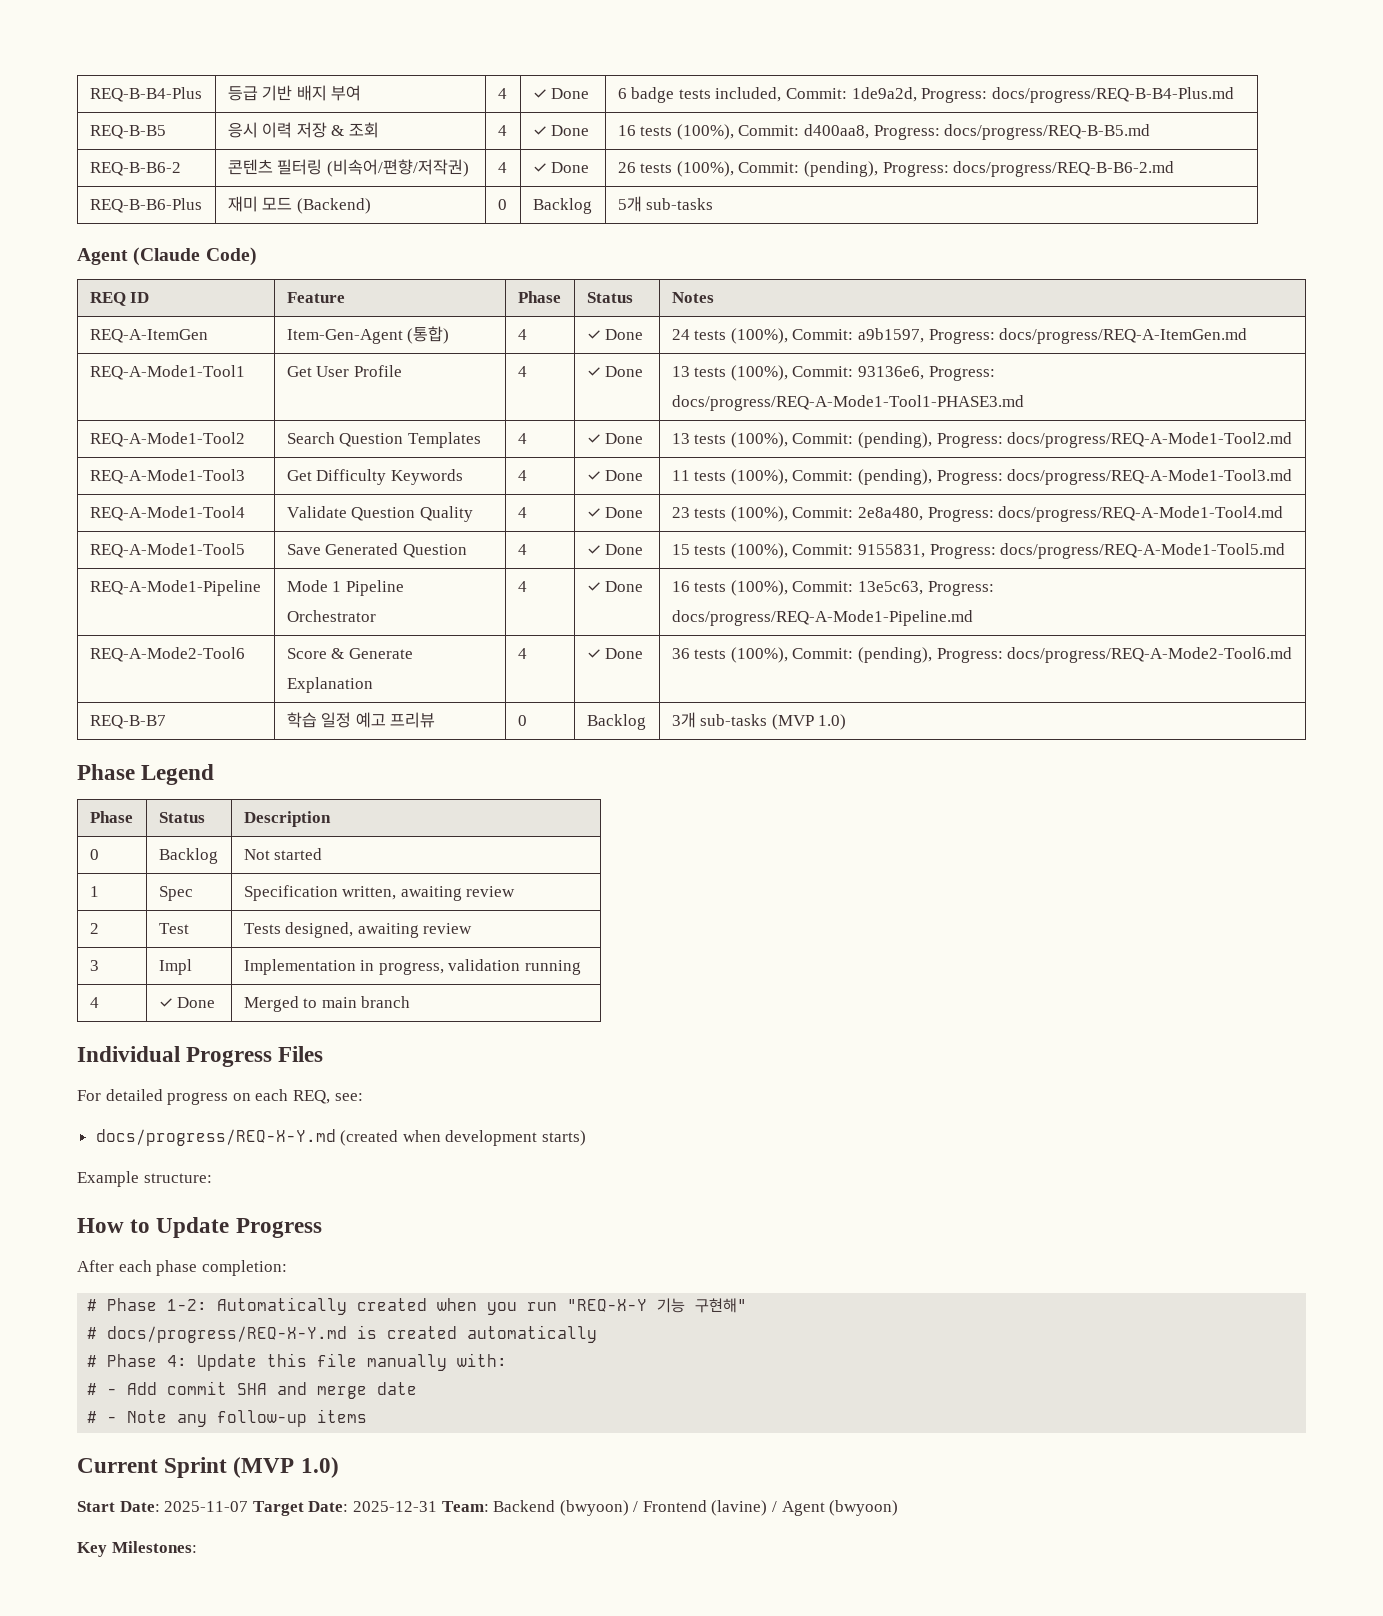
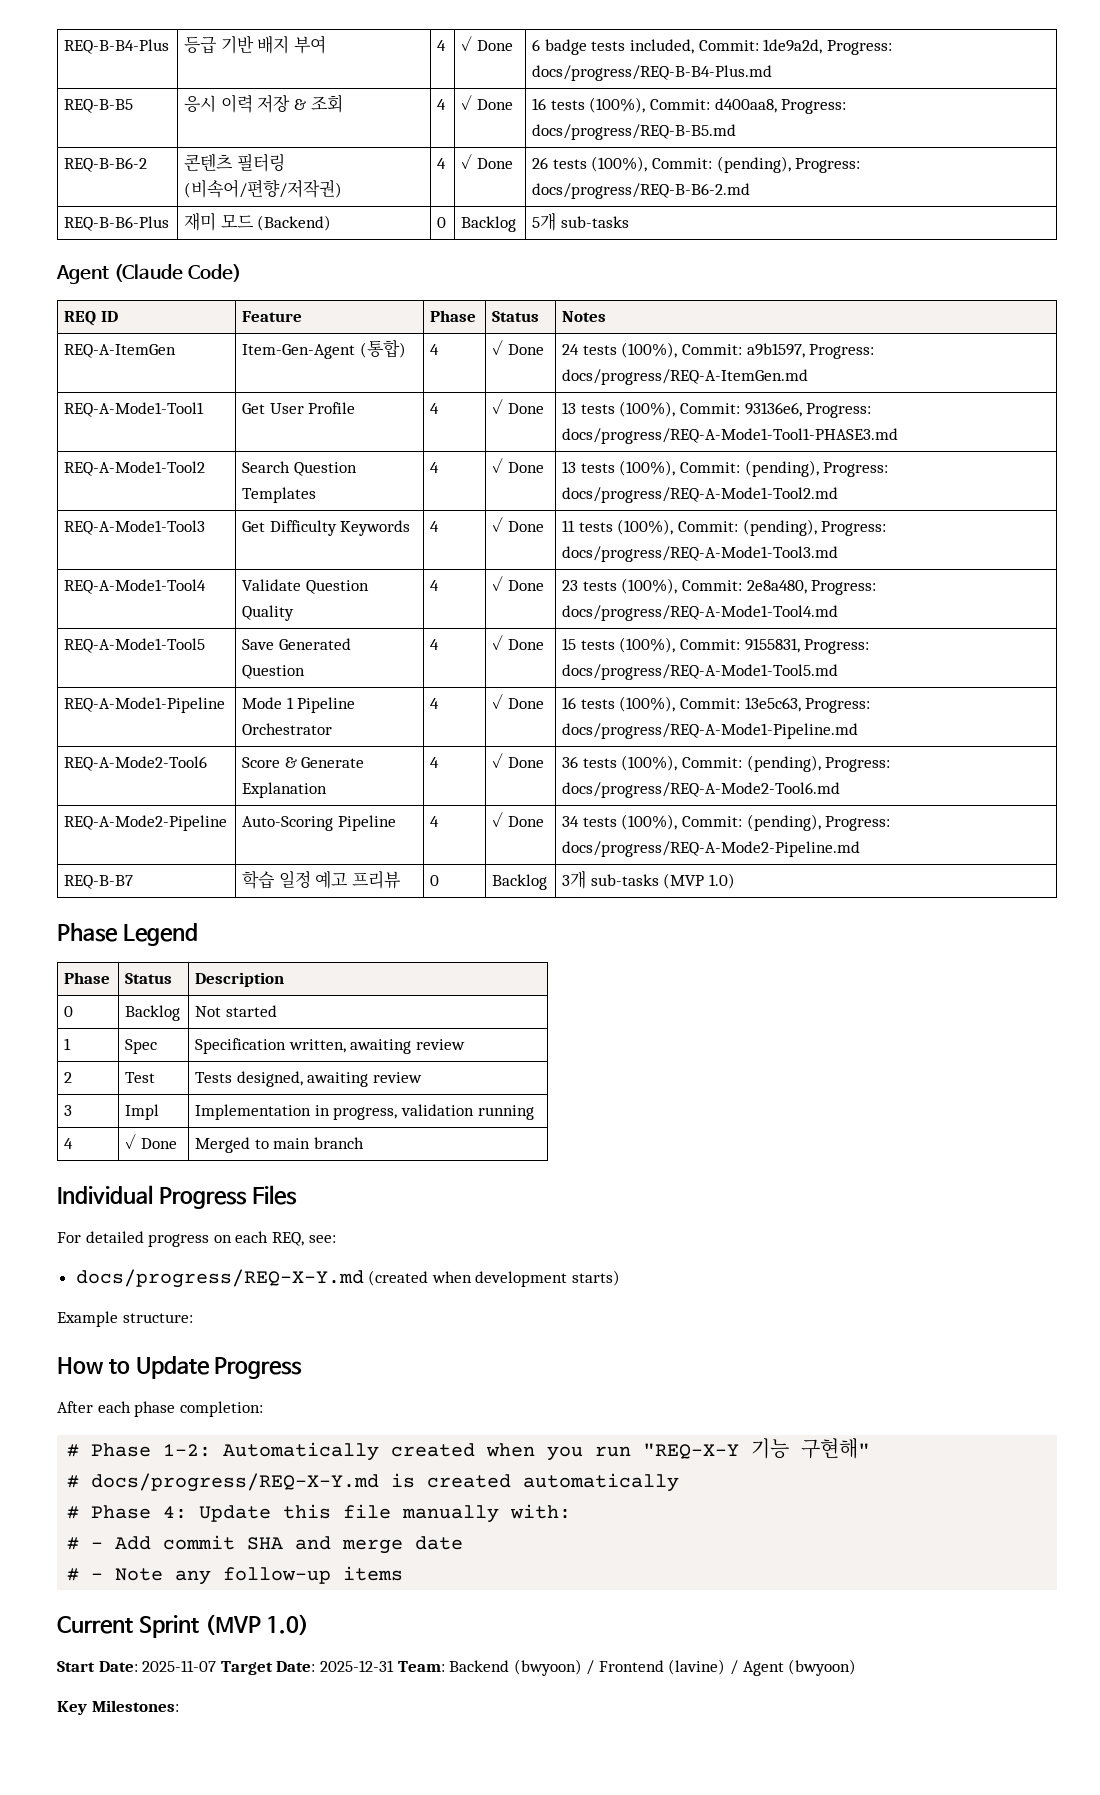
(1293, 655) none -> [64,815,228,831] [242,815,396,831] [430,816,440,827] [492,812,544,827] [562,814,891,831] [562,841,861,857] // REQ-A-Mode2-Pipeline | Auto-Scoring Pipeline | 4 | ✓ Done | 34 tests (100%), Commit: (pending), Progress: docs/progress/REQ-A-Mode2-Pipeline.md

